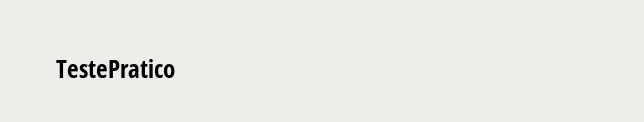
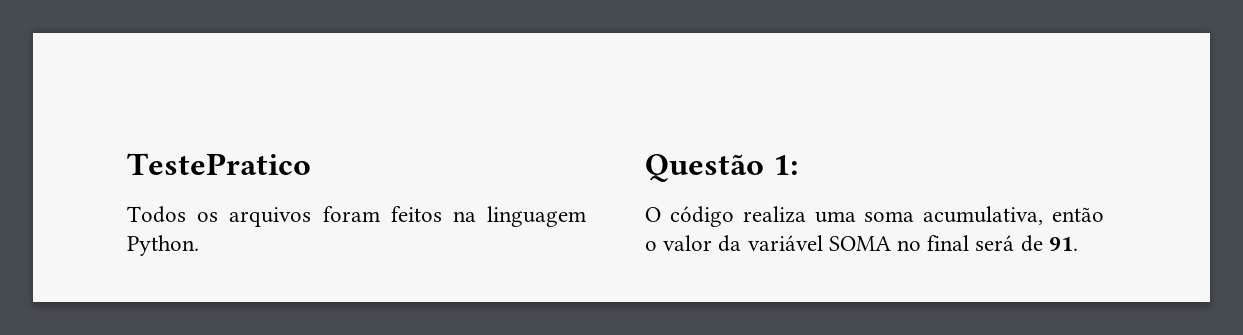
(175, 68) none -> [127,206,586,227] [127,235,199,256] [645,154,798,182] [645,206,1104,227] [645,235,1078,252] // Todos os arquivos foram feitos na linguagem Python. // Questão 1: // O código realiza uma soma acumulativa, então o valor da variável SOMA no final será de 91.

